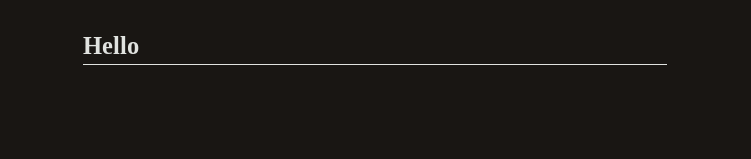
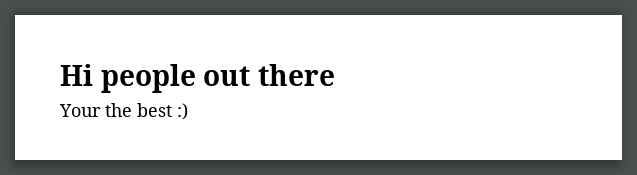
[83,36,139,54] Hello -> [60,64,335,93] [59,103,188,120] Hi people out there // Your the best :)

